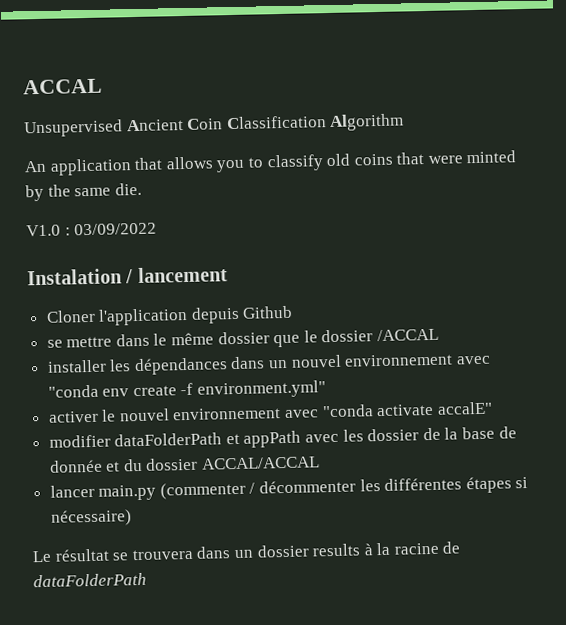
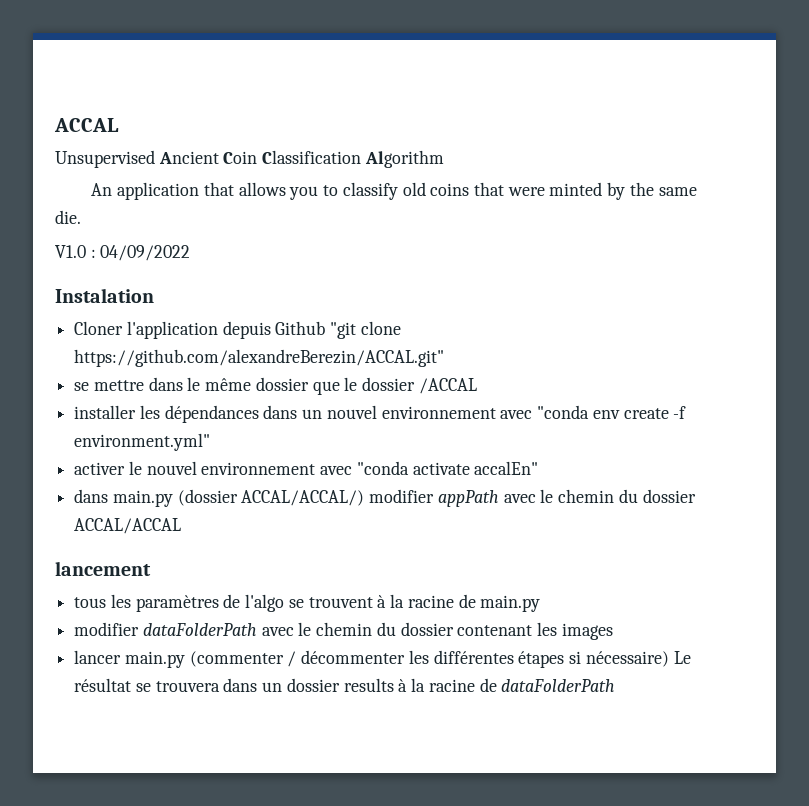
[74,222,158,236] 03/09/2022 -> [100,245,191,261] 04/09/2022
[125,266,228,284] / lancement -> (154, 295) none
(294, 312) none -> [330,321,401,339] [74,349,445,367] "git clone https://github.com/alexandreBerezin/ACCAL.git"
[436,401,493,415] [48,426,517,448] [49,456,321,473] accalE" // modifier dataFolderPath et appPath avec les dossier de la base de donnée et du dossier ACCAL/ACCAL -> [474,461,539,475] [74,489,696,507] [74,518,182,534] [55,561,151,576] [74,594,541,612] [74,622,613,640] accalEn" // dans main.py (dossier ACCAL/ACCAL/) modifier appPath avec le chemin du dossier ACCAL/ACCAL // lancement // tous les paramètres de l'algo se trouvent à la racine de main.py // modifier dataFolderPath avec le chemin du dossier contenant les images
(132, 518) // -> (669, 659) none

